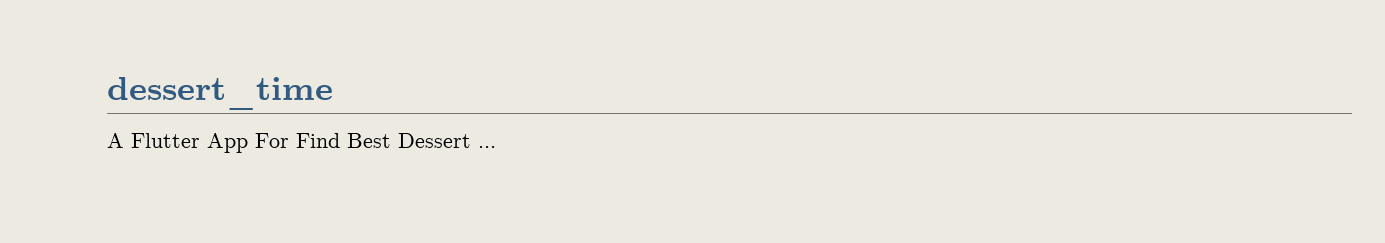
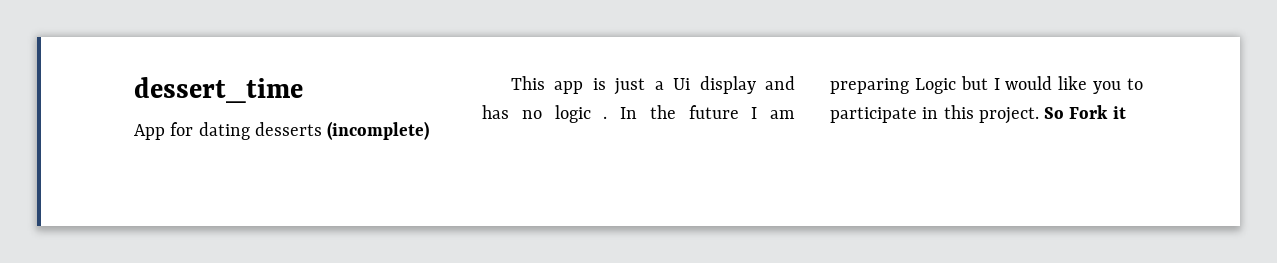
[107,133,496,153] A Flutter App For Find Best Dessert ... -> [134,121,430,140] [510,76,795,95] [482,105,795,123] [830,76,1143,94] [830,105,1126,124] App for dating desserts (incomplete) // This app is just a Ui display and has no logic . In the future I am preparing Logic but I would like you to participate in this project. So Fork it

